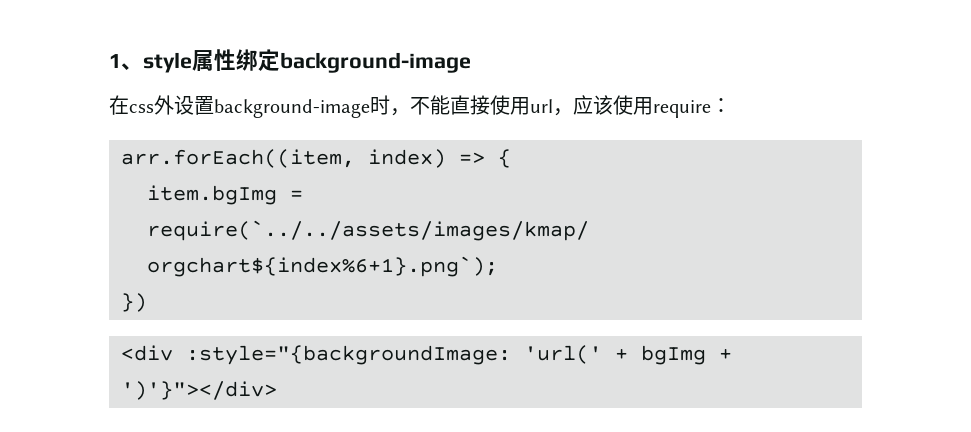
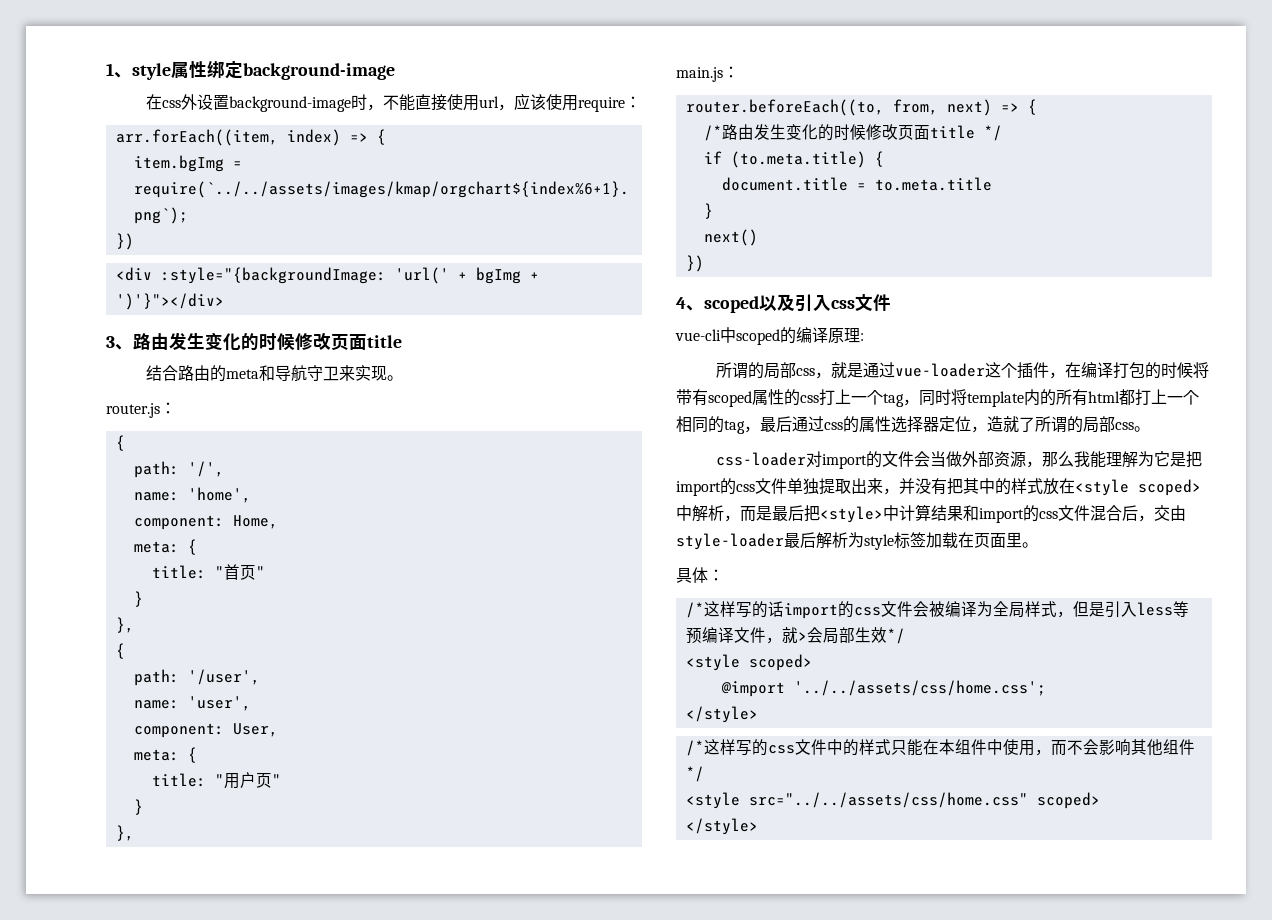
(277, 390) none -> [106,332,402,351] [146,365,404,382] [106,402,176,418] [115,435,125,451] [133,461,224,478] [133,487,251,503] [133,515,278,530] [133,539,197,555] [151,564,265,580] [133,591,143,607] [115,617,134,633] [115,643,125,659] [133,669,260,686] [133,696,251,711] [133,723,278,738] [133,747,197,763] [151,772,281,789] [133,799,143,815] [115,825,134,841] [676,66,739,82] [685,99,1037,116] [703,124,1002,141] [703,151,884,168] [721,177,992,191] [703,203,713,219] [703,229,758,246] [685,255,704,272] [676,294,891,313] [675,327,864,345] [716,362,1210,379] [676,389,1199,407] [676,416,1150,434] [716,451,1203,469] [676,478,1201,496] [676,504,1186,523] [676,532,1038,550] [676,567,724,583] [685,601,1189,619] [685,627,905,644] [685,654,812,671] [720,680,1046,697] [685,706,758,723] [685,739,1195,756] [685,766,704,782] [685,792,1100,809] [685,818,758,835] // 3、路由发生变化的时候修改页面title // 结合路由的meta和导航守卫来实现。 // router.js： // { // path: '/', // name: 'home', // component: Home, // meta: { // title: "首页" // } // }, // { // path: '/user', // name: 'user', // component: User, // meta: { // title: "用户页" // } // }, // main.js： // router.beforeEach((to, from, next) => { // /*路由发生变化的时候修改页面title */ // if (to.meta.title) { // document.title = to.meta.title // } // next() // }) // 4、scoped以及引入css文件 // vue-cli中scoped的编译原理: // 所谓的局部css，就是通过vue-loader这个插件，在编译打包的时候将带有scoped属性的css打上一个tag，同时将template内的所有html都打上一个相同的tag，最后通过css的属性选择器定位，造就了所谓的局部css。 // css-loader对import的文件会当做外部资源，那么我能理解为它是把import的css文件单独提取出来，并没有把其中的样式放在<style scoped>中解析，而是最后把<style>中计算结果和import的css文件混合后，交由style-loader最后解析为style标签加载在页面里。 // 具体： // /*这样写的话import的css文件会被编译为全局样式，但是引入less等预编译文件，就>会局部生效*/ // <style scoped> // @import '../../assets/css/home.css'; // </style> // /*这样写的css文件中的样式只能在本组件中使用，而不会影响其他组件*/ // <style src="../../assets/css/home.css" scoped> // </style>

